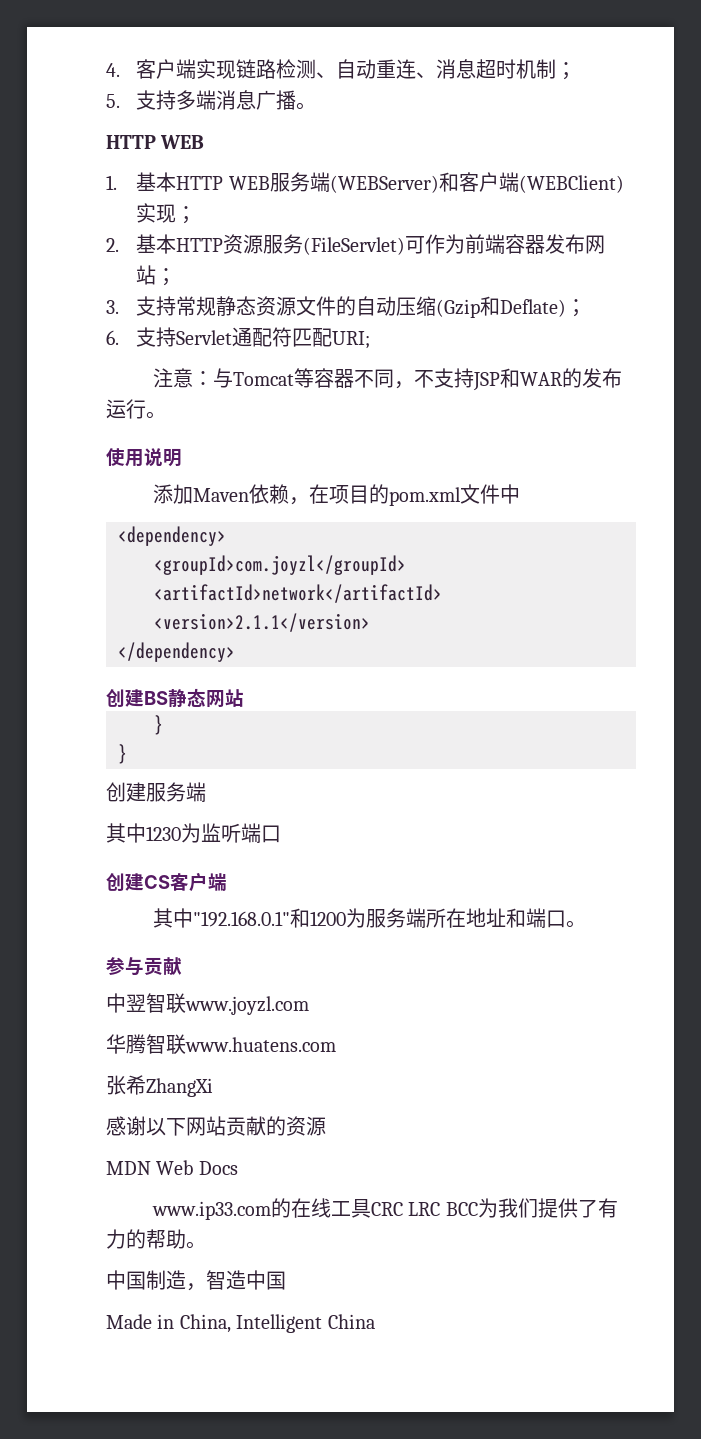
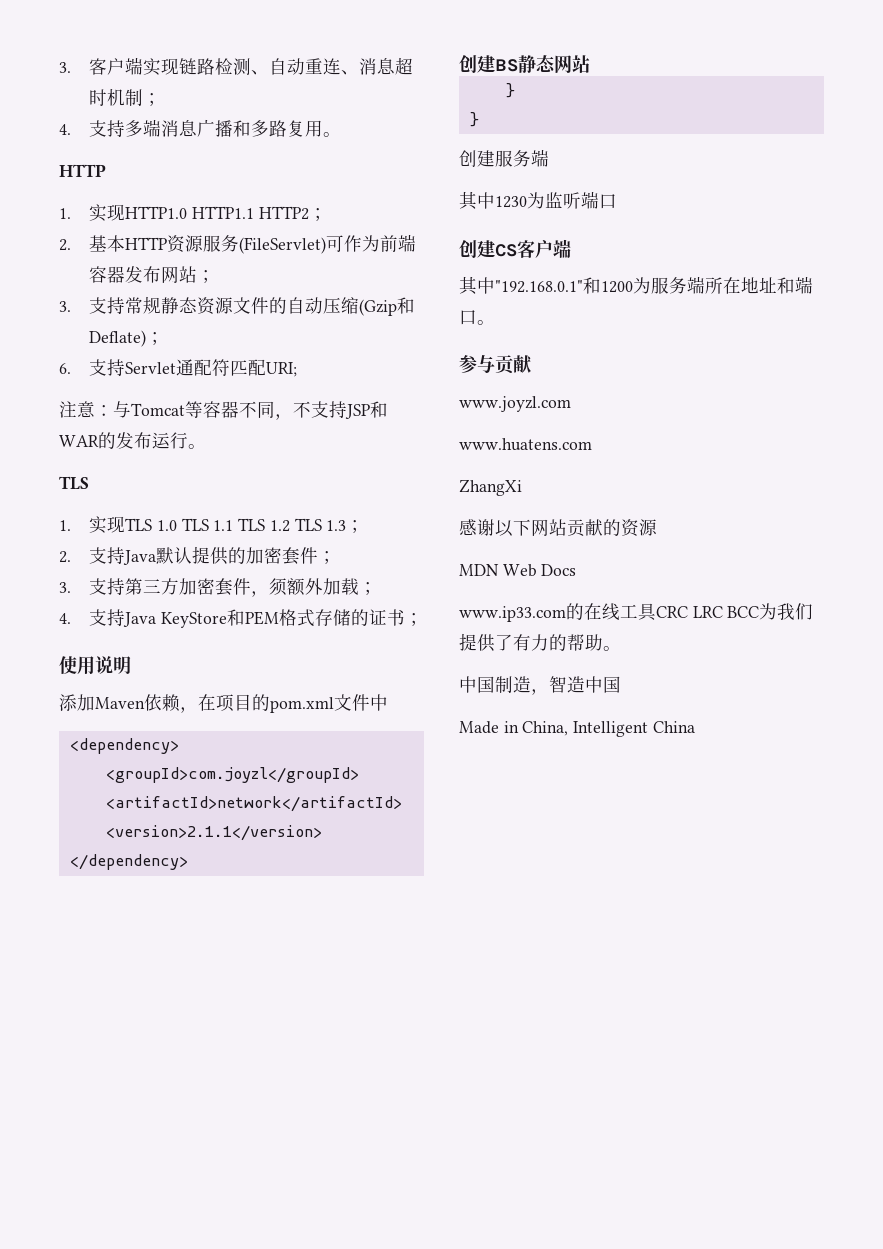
[106,63,120,77] 4. -> [59,62,71,73] 3.
[106,94,120,108] 5. -> [59,124,71,135] 4.
(297, 100) none -> [233,120,324,137] 和多路复用
[160,135,205,149] [106,172,624,193] [136,203,177,223] WEB // 1.基本HTTP WEB服务端(WEBServer)和客户端(WEBClient)实现 -> [59,204,309,222] // 1.实现HTTP1.0 HTTP1.1 HTTP2
(166, 415) none -> [59,476,89,490] [59,516,365,534] [59,546,337,565] [59,578,378,597] [59,609,423,628] // TLS // 1.实现TLS 1.0 TLS 1.1 TLS 1.2 TLS 1.3； // 2.支持Java默认提供的加密套件； // 3.支持第三方加密套件，须额外加载； // 4.支持Java KeyStore和PEM格式存储的证书；
[106,993,186,1014] 中翌智联 -> (532, 364) none
[106,1034,186,1055] 华腾智联 -> (571, 404) none
[106,1075,146,1095] 张希 -> (592, 444) none

